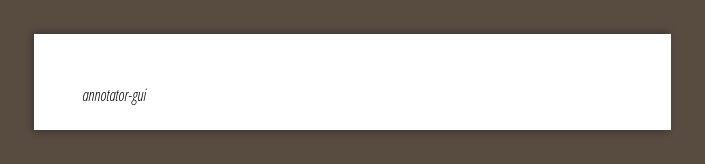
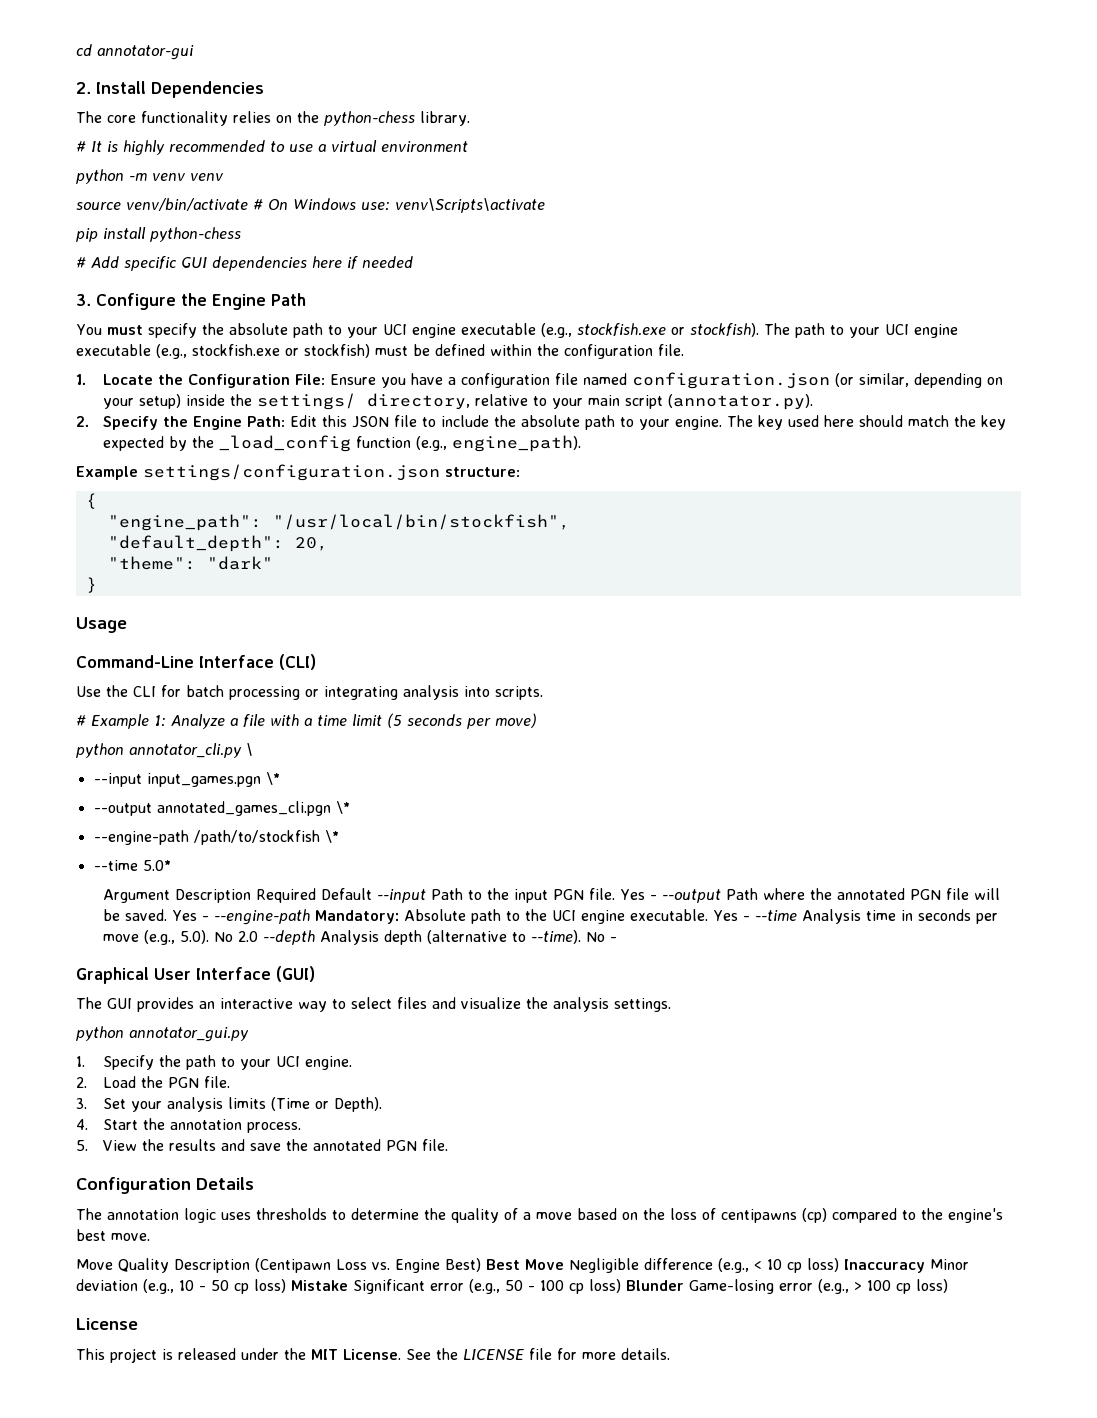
(82, 96) none -> [76,44,92,56] cd
(147, 96) none -> [76,81,264,98] [76,111,470,126] [76,140,468,156] [76,169,223,184] [76,198,545,213] [76,227,241,242] [76,256,413,271] [76,293,306,310] [76,323,958,338] [76,344,684,359] [76,372,1004,389] [103,393,814,410] [76,415,1007,430] [103,435,582,452] [76,464,520,481] [85,493,97,509] [107,514,570,531] [107,535,328,552] [107,556,273,570] [85,577,97,593] [76,617,127,633] [76,654,316,670] [76,685,543,700] [76,713,537,729] [76,743,253,758] [93,772,280,787] [93,801,350,816] [93,830,339,845] [93,860,171,871] [103,888,1001,903] [103,909,999,925] [103,930,618,945] [76,966,315,984] [76,997,671,1012] [76,1026,249,1042] [76,1055,353,1070] [76,1076,231,1088] [76,1097,383,1112] [76,1118,302,1133] [76,1139,449,1151] [76,1177,254,1194] [76,1208,1003,1223] [76,1229,150,1241] [76,1258,969,1273] [76,1279,948,1294] [76,1318,138,1330] [76,1348,670,1363] // 2. Install Dependencies // The core functionality relies on the python-chess library. // # It is highly recommended to use a virtual environment // python -m venv venv // source venv/bin/activate # On Windows use: venv\Scripts\activate // pip install python-chess // # Add specific GUI dependencies here if needed // 3. Configure the Engine Path // You must specify the absolute path to your UCI engine executable (e.g., stockfish.exe or stockfish). The path to your UCI engine executable (e.g., stockfish.exe or stockfish) must be defined within the configuration file. // 1. Locate the Configuration File: Ensure you have a configuration file named configuration.json (or similar, depending on your setup) inside the settings/ directory, relative to your main script (annotator.py). // 2. Specify the Engine Path: Edit this JSON file to include the absolute path to your engine. The key used here should match the key expected by the _load_config function (e.g., engine_path). // Example settings/configuration.json structure: // { // "engine_path": "/usr/local/bin/stockfish", // "default_depth": 20, // "theme": "dark" // } // Usage // Command-Line Interface (CLI) // Use the CLI for batch processing or integrating analysis into scripts. // # Example 1: Analyze a file with a time limit (5 seconds per move) // python annotator_cli.py \ // --input input_games.pgn \* // --output annotated_games_cli.pgn \* // --engine-path /path/to/stockfish \* // --time 5.0* // Argument Description Required Default --input Path to the input PGN file. Yes - --output Path where the annotated PGN file will be saved. Yes - --engine-path Mandatory: Absolute path to the UCI engine executable. Yes - --time Analysis time in seconds per move (e.g., 5.0). No 2.0 --depth Analysis depth (alternative to --time). No - // Graphical User Interface (GUI) // The GUI provides an interactive way to select files and visualize the analysis settings. // python annotator_gui.py // 1. Specify the path to your UCI engine. // 2. Load the PGN file. // 3. Set your analysis limits (Time or Depth). // 4. Start the annotation process. // 5. View the results and save the annotated PGN file. // Configuration Details // The annotation logic uses thresholds to determine the quality of a move based on the loss of centipawns (cp) compared to the engine's best move. // Move Quality Description (Centipawn Loss vs. Engine Best) Best Move Negligible difference (e.g., < 10 cp loss) Inaccuracy Minor deviation (e.g., 10 - 50 cp loss) Mistake Significant error (e.g., 50 - 100 cp loss) Blunder Game-losing error (e.g., > 100 cp loss) // License // This project is released under the MIT License. See the LICENSE file for more details.

